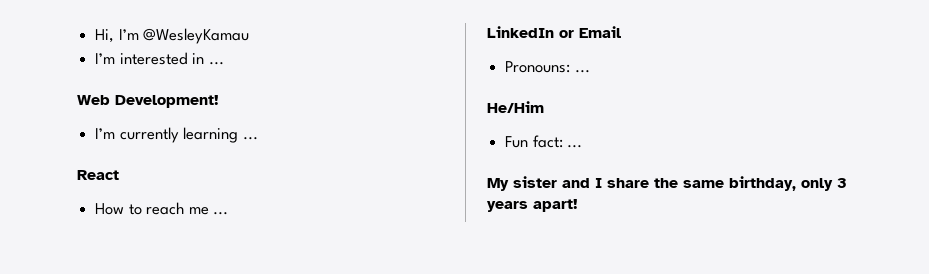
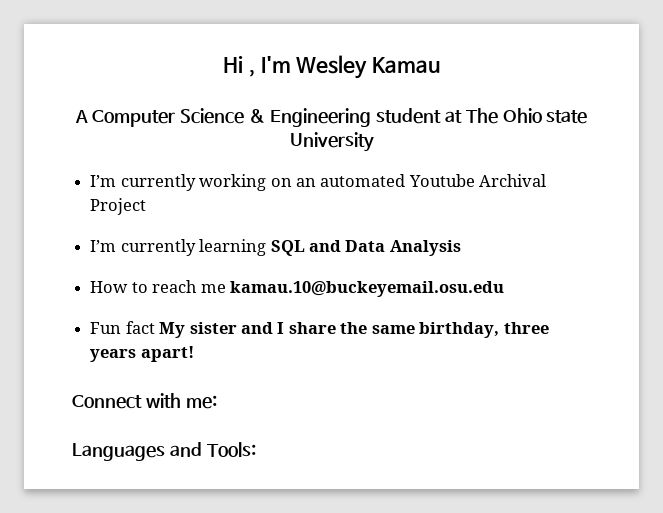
[95,28,250,44] [95,52,224,65] [77,95,219,108] Hi, I’m @WesleyKamau // I’m interested in ... // Web Development! -> [223,55,440,79] [74,108,588,127] [289,132,374,152] [90,174,547,191] [90,198,147,215] Hi , I'm Wesley Kamau // A Computer Science & Engineering student at The Ohio state University // I’m currently working on an automated Youtube Archival Project
[242,137,258,140] [77,170,119,180] ... // React -> [270,240,461,256] SQL and Data Analysis
[212,212,228,215] [487,26,621,38] [505,61,590,73] [487,101,544,113] ... // LinkedIn or Email // Pronouns: ... // He/Him -> [229,281,504,297] kamau.10@buckeyemail.osu.edu
[532,135,583,148] fact: ... // -> [125,321,155,334] fact
[801,178,847,191] only 3 -> [503,322,549,334] three
(578, 205) none -> [72,393,217,409] [72,442,256,461] // Connect with me: // Languages and Tools:

